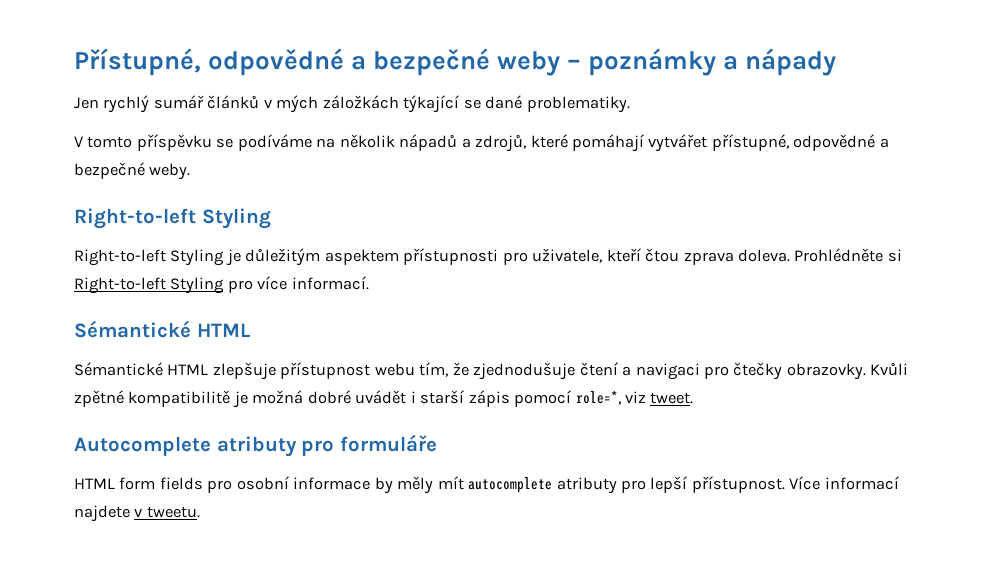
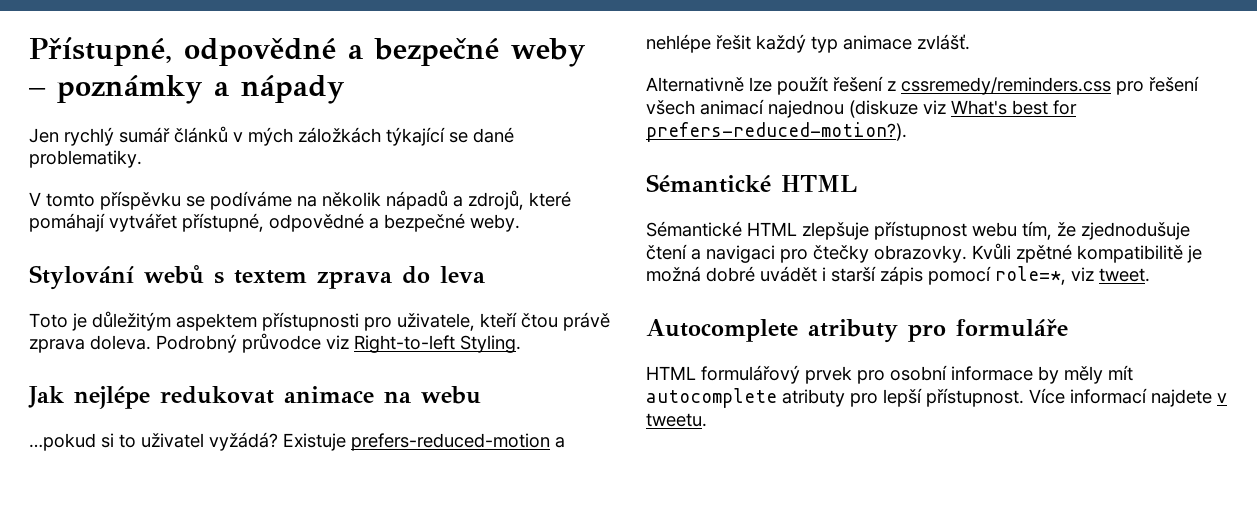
[74,208,271,229] [74,249,225,266] Right-to-left Styling // Right-to-left Styling -> [29,265,485,290] [29,313,68,328] Stylování webů s textem zprava do leva // Toto
(680, 255) none -> [563,312,610,331] právě
[794,248,902,262] [74,276,369,294] Prohlédněte si Right-to-left Styling pro více informací. -> [156,333,521,353] [28,386,481,409] [29,432,565,451] [646,34,970,53] [646,76,1199,95] [646,99,1077,118] [646,122,907,142] Podrobný průvodce viz Right-to-left Styling. // Jak nejlépe redukovat animace na webu // …pokud si to uživatel vyžádá? Existuje prefers-reduced-motion a nehlépe řešit každý typ animace zvlášť. // Alternativně lze použít řešení z cssremedy/reminders.css pro řešení všech animací najednou (diskuze viz What's best for prefers-reduced-motion?).
[119,477,203,490] form fields -> [701,365,852,384] formulářový prvek

